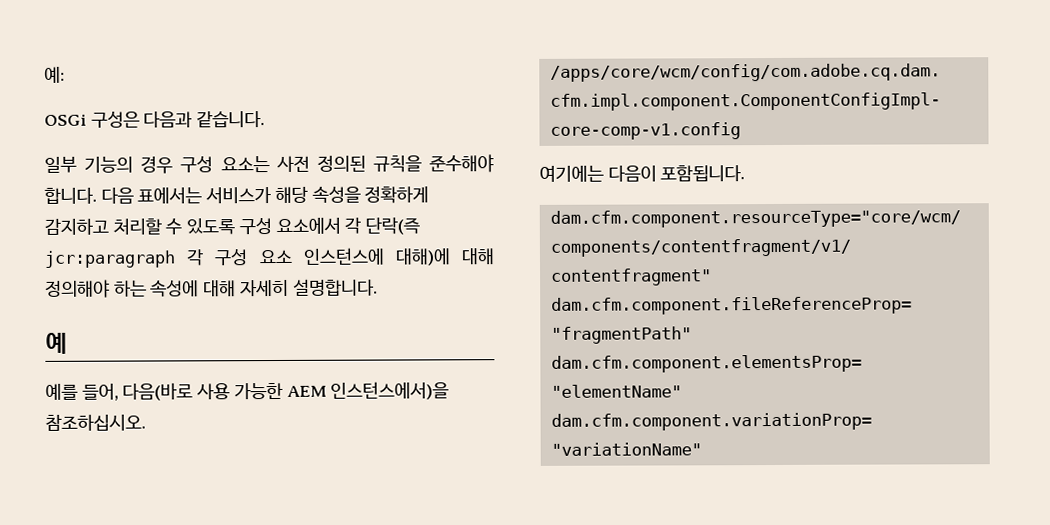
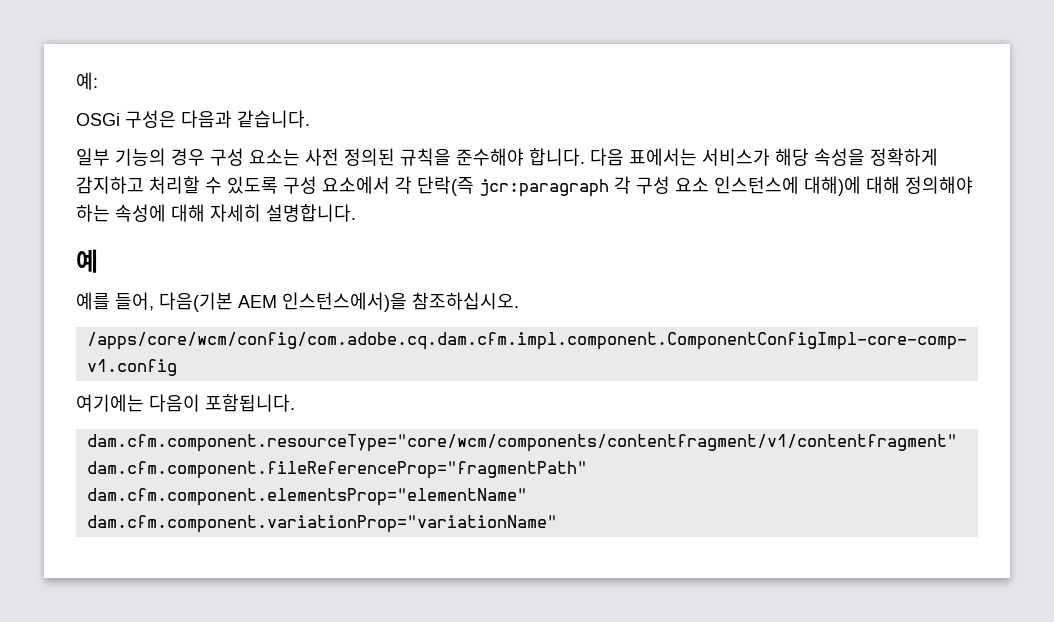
[122,382,283,401] 다음(바로 사용 가능한 -> [159,292,233,312] 다음(기본

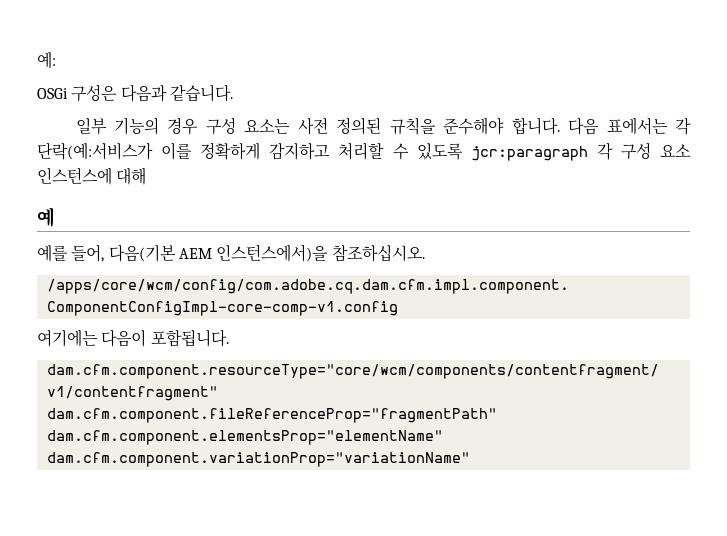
[702,148,865,166] 서비스가 해당 속성을 -> [675,117,692,135] [37,142,193,160] 각 단락(예:서비스가 이를
[283,176,474,196] 구성 요소에서 각 단락(즉 -> (463, 151) none
[804,176,973,196] [76,204,356,222] 대해)에 대해 정의해야 하는 속성에 대해 자세히 설명합니다. -> [116,167,147,185] 대해

